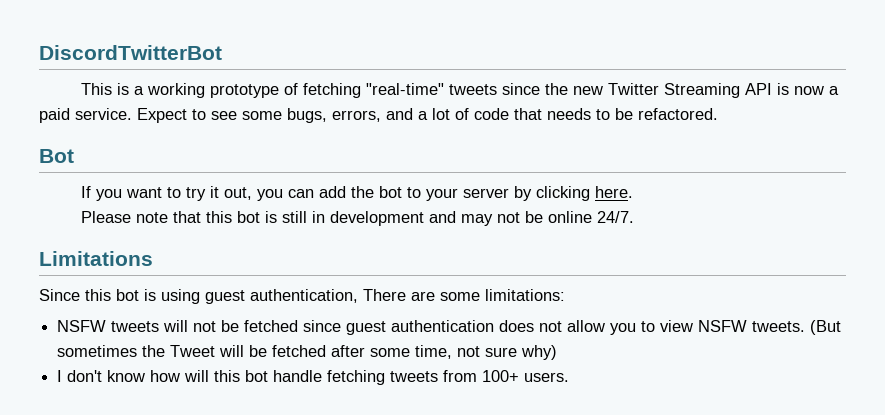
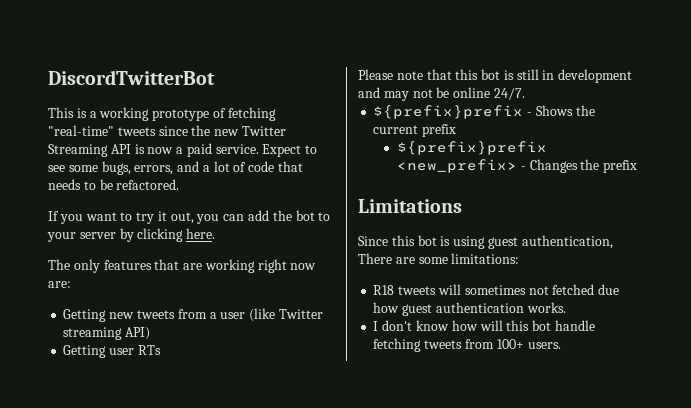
[39,149,74,163] // Bot -> (180, 184) none
(634, 192) none -> [48,259,317,273] [48,281,71,288] [63,308,323,322] [63,327,151,340] [63,345,161,358] // The only features that are working right now are: // Getting new tweets from a user (like Twitter streaming API) // Getting user RTs
(635, 217) none -> [373,105,595,119] [373,124,457,137] [396,141,547,155] [396,159,638,173] // ${prefix}prefix - Shows the current prefix // ${prefix}prefix <new_prefix> - Changes the prefix
[57,320,107,332] NSFW -> [373,285,395,295] R18
[193,320,842,335] [57,345,558,360] not be fetched since guest authentication does not allow you to view NSFW tweets. (But sometimes the Tweet will be fetched after some time, not sure why) -> [464,284,620,295] [373,302,566,316] sometimes not fetched due how guest authentication works.

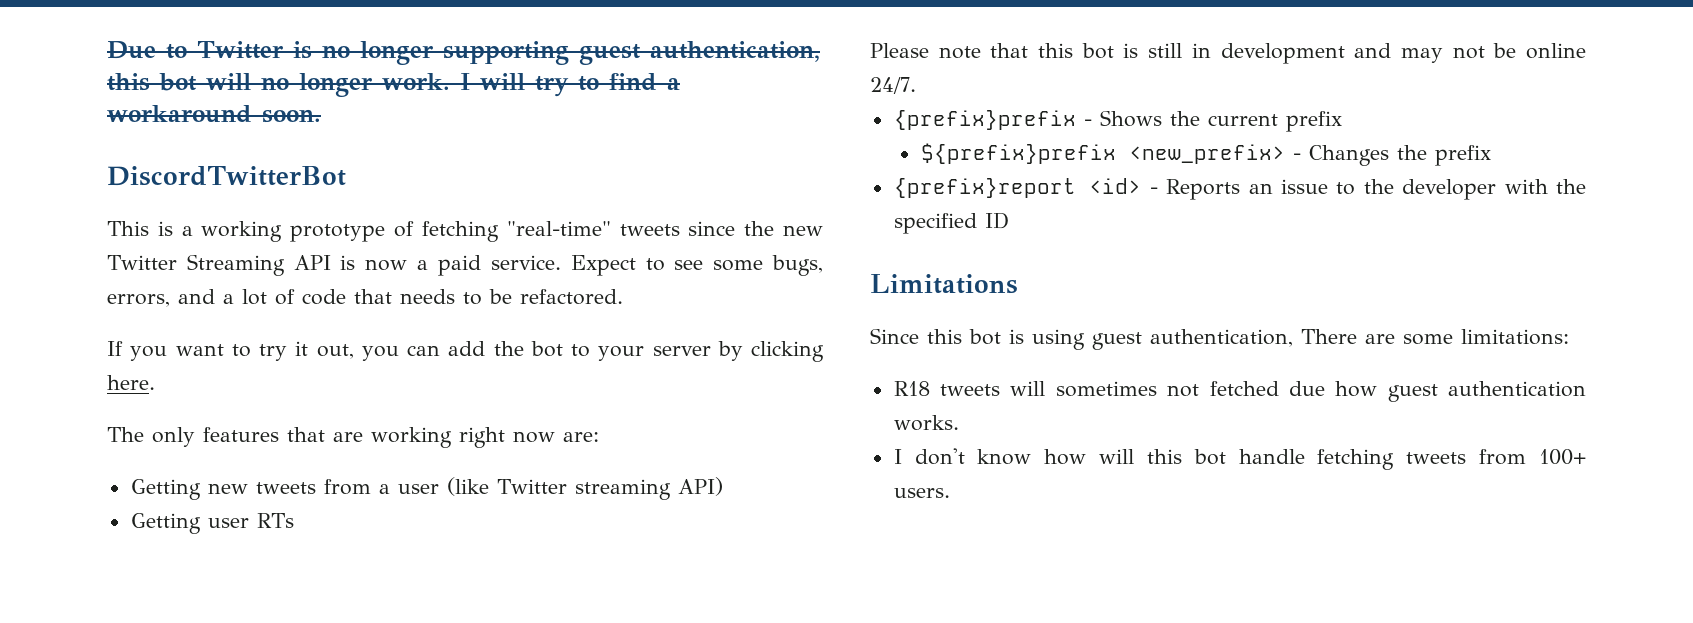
(48, 77) none -> [107,41,820,65] [107,73,680,97] [107,105,321,123] Due to Twitter is no longer supporting guest authentication, this bot will no longer work. I will try to find a workaround soon. //
[373,105,524,119] ${prefix}prefix -> [893,110,1076,130] {prefix}prefix
(638, 166) none -> [893,178,1586,200] [893,212,1009,234] // {prefix}report <id> - Reports an issue to the developer with the specified ID

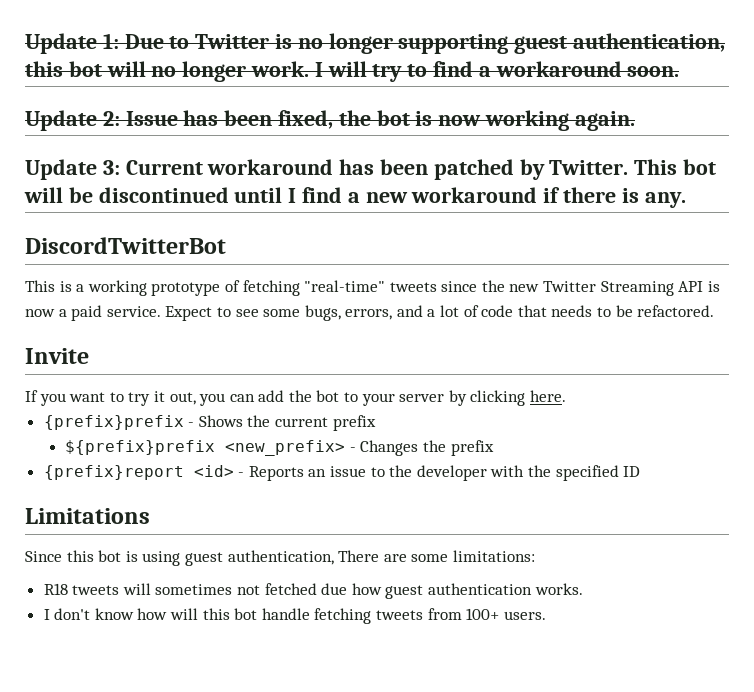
(107, 50) none -> [25,33,119,54] Update 1:
(321, 116) none -> [25,110,635,131] [25,159,717,180] [24,187,686,208] // Update 2: Issue has been fixed, the bot is now working again. // Update 3: Current workaround has been patched by Twitter. This bot will be discontinued until I find a new workaround if there is any.
(623, 297) none -> [25,348,89,364] // Invite
[107,427,599,448] [130,477,723,500] [130,513,294,534] [870,43,1586,64] [870,77,916,94] // The only features that are working right now are: // Getting new tweets from a user (like Twitter streaming API) // Getting user RTs // Please note that this bot is still in development and may not be online 24/7. -> (567, 396) none

